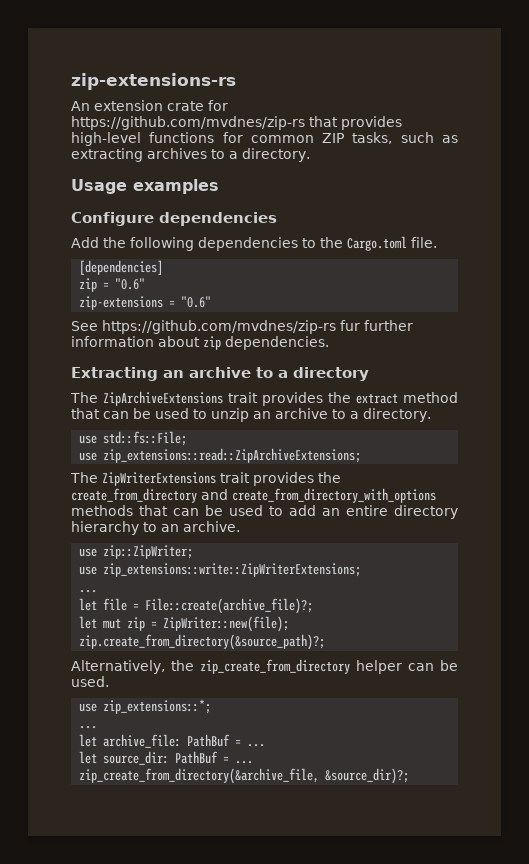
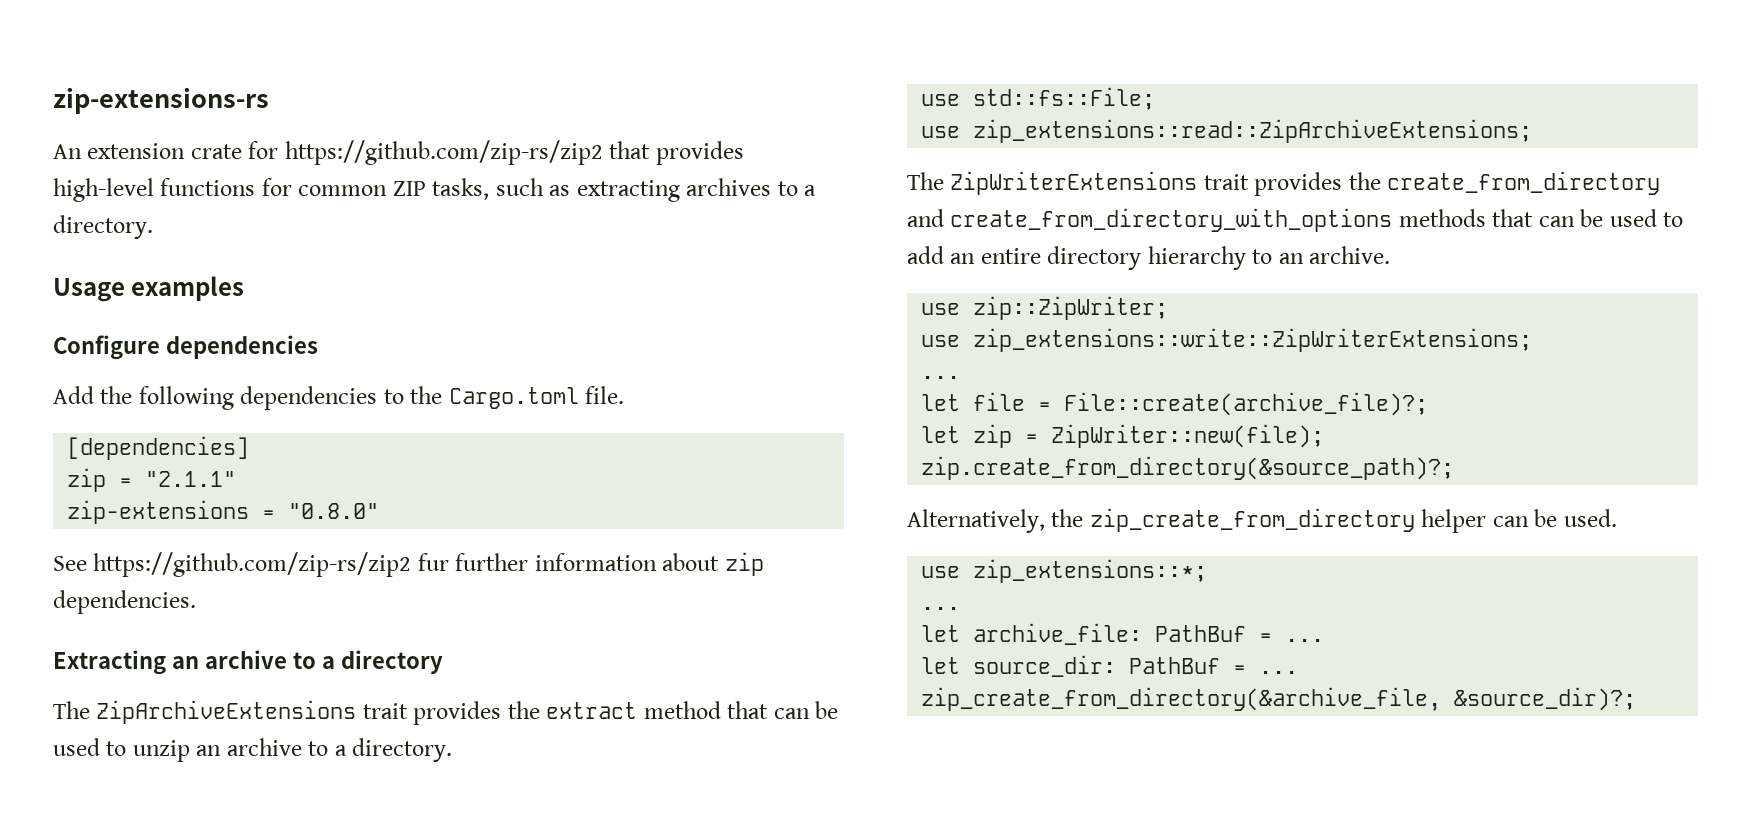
[71,116,305,130] https://github.com/mvdnes/zip-rs -> [284,140,603,165] https://github.com/zip-rs/zip2
[115,278,146,290] "0.6" -> [145,471,237,487] "2.1.1"
[181,296,212,308] "0.6" -> [288,503,380,519] "0.8.0"
[102,320,336,334] https://github.com/mvdnes/zip-rs -> [93,552,412,577] https://github.com/zip-rs/zip2
[103,618,122,629] mut -> (961, 434) none

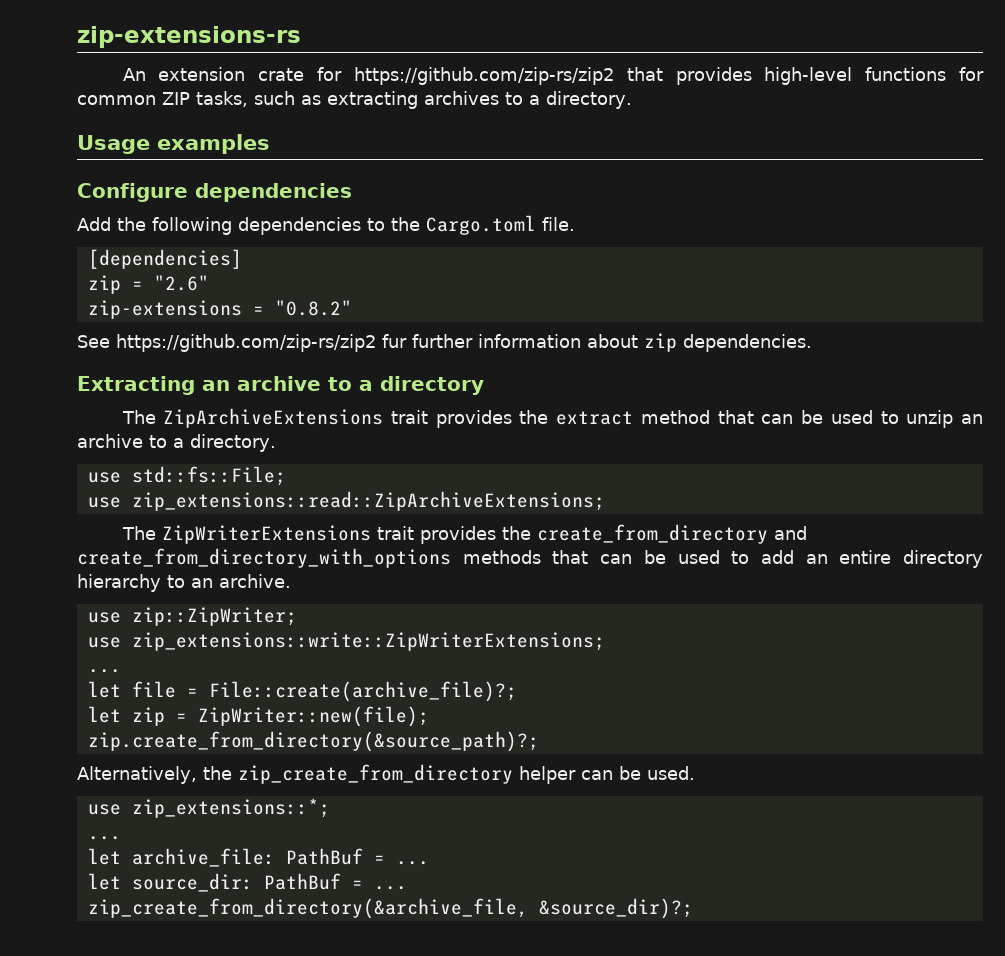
[145,471,237,487] "2.1.1" -> [153,275,209,291] "2.6"
[288,503,380,519] "0.8.0" -> [274,300,352,316] "0.8.2"

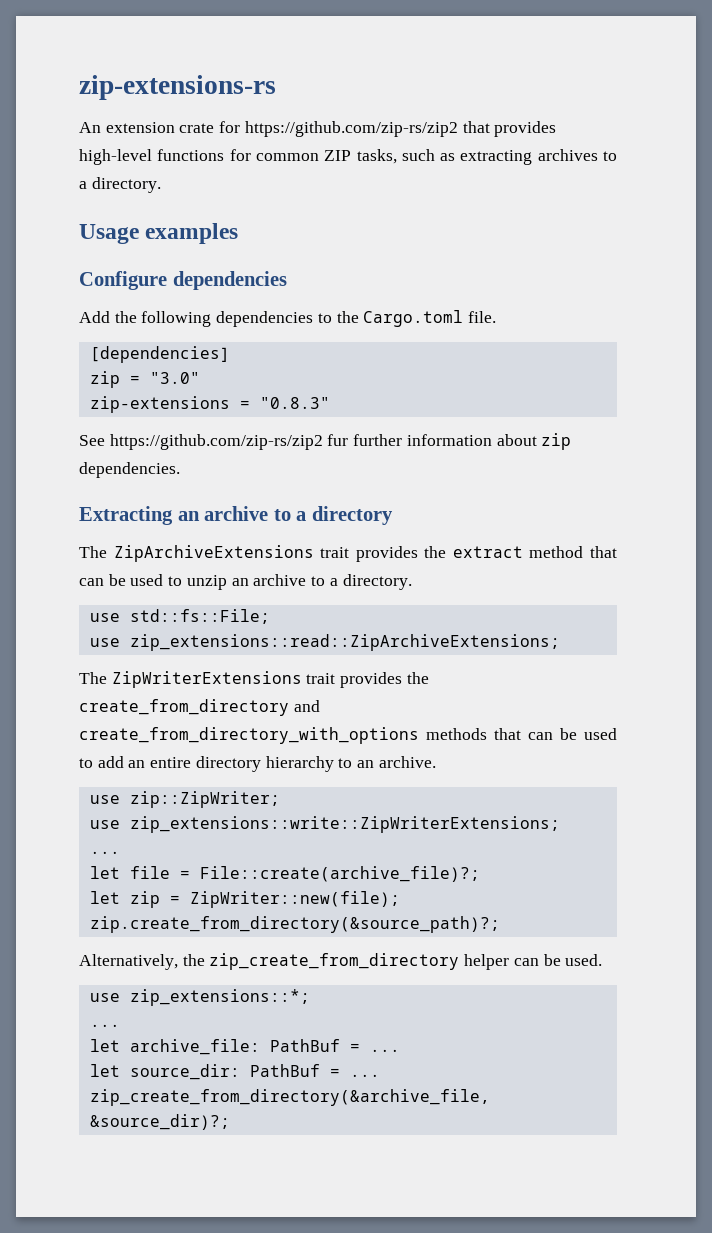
[153,275,209,291] "2.6" -> [149,372,200,384] "3.0"
[274,300,352,316] "0.8.2" -> [259,397,330,409] "0.8.3"

